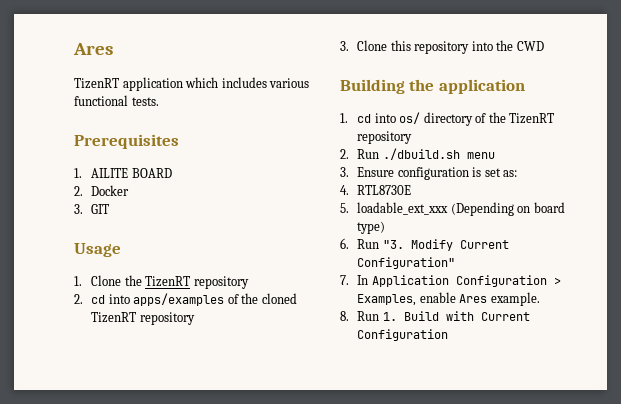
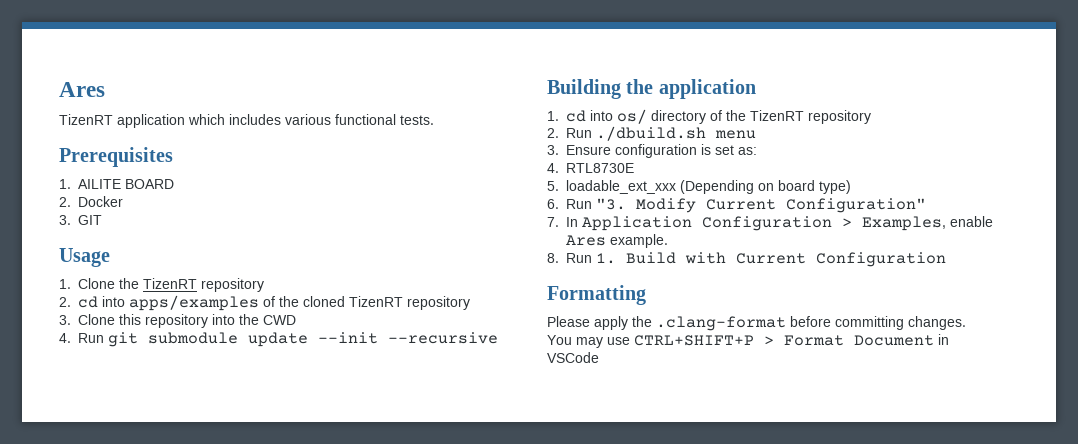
(544, 46) none -> [59,332,498,347] // 4. Run git submodule update --init --recursive
(449, 335) none -> [547,285,646,305] [547,316,966,331] [547,334,949,348] [547,352,599,363] // Formatting // Please apply the .clang-format before committing changes. You may use CTRL+SHIFT+P > Format Document in VSCode

